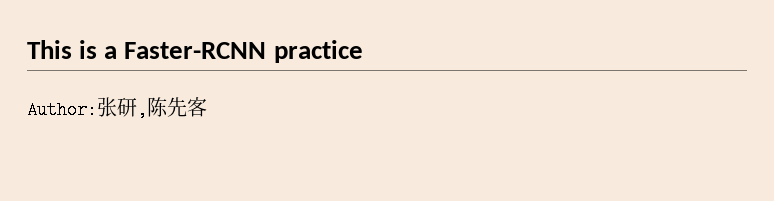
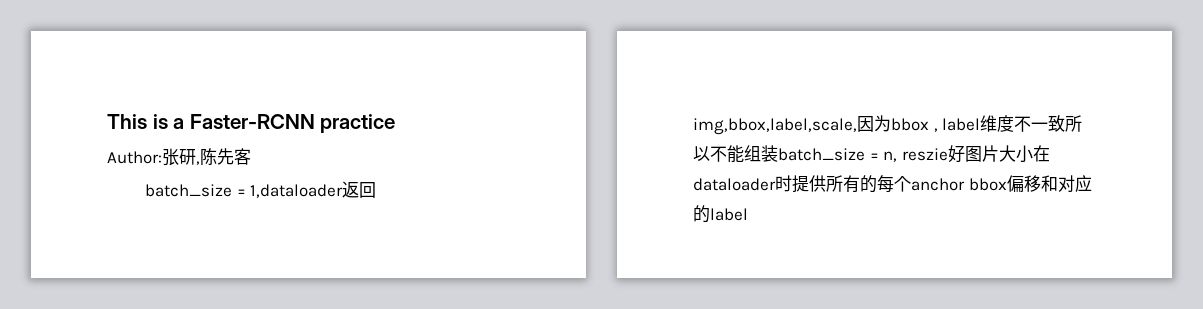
(207, 107) none -> [145,181,377,198] [693,115,1083,135] [693,145,1050,163] [693,175,1092,193] [693,205,748,223] // batch_size = 1,dataloader返回img,bbox,label,scale,因为bbox , label维度不一致所以不能组装batch_size = n, reszie好图片大小在dataloader时提供所有的每个anchor bbox偏移和对应的label

